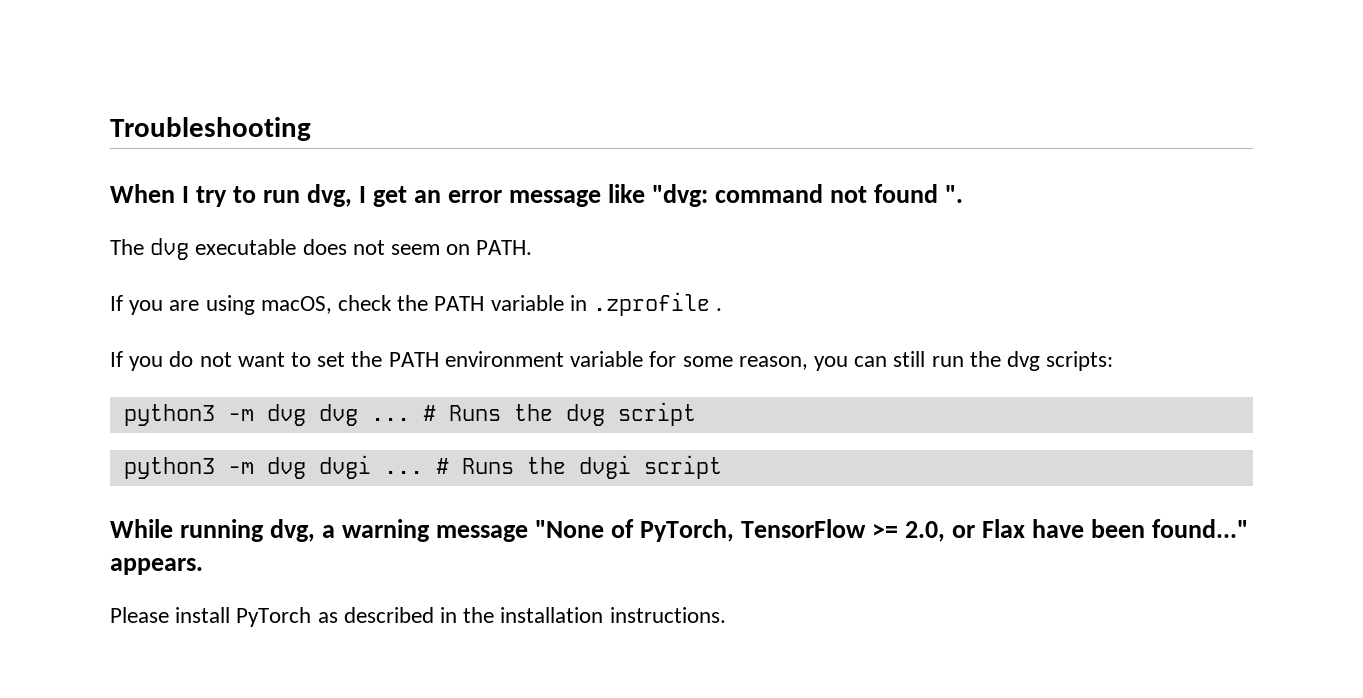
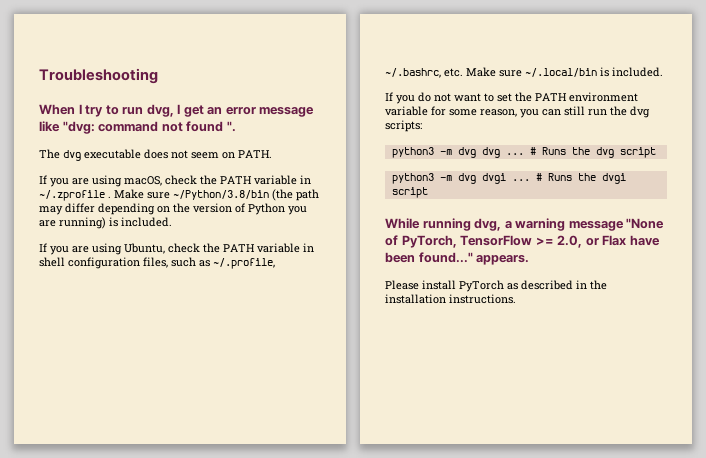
[593,292,711,316] .zprofile -> [39,190,105,201] ~/.zprofile
(723, 309) none -> [114,189,319,201] [39,203,307,215] [39,217,172,229] [39,243,314,255] [39,257,275,269] [385,67,663,78] Make sure ~/Python/3.8/bin (the path may differ depending on the version of Python you are running) is included. // If you are using Ubuntu, check the PATH variable in shell configuration files, such as ~/.profile, ~/.bashrc, etc. Make sure ~/.local/bin is included.

